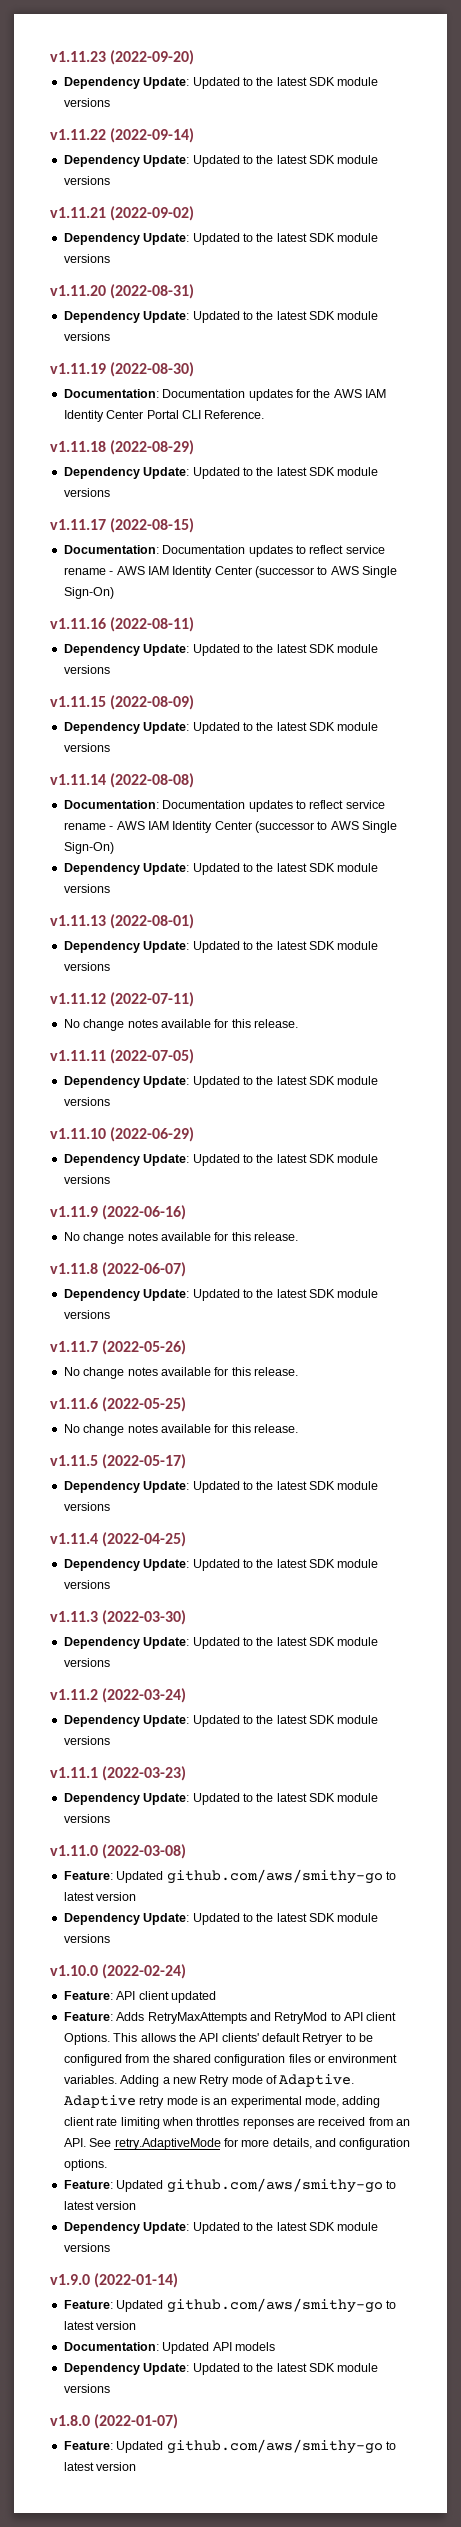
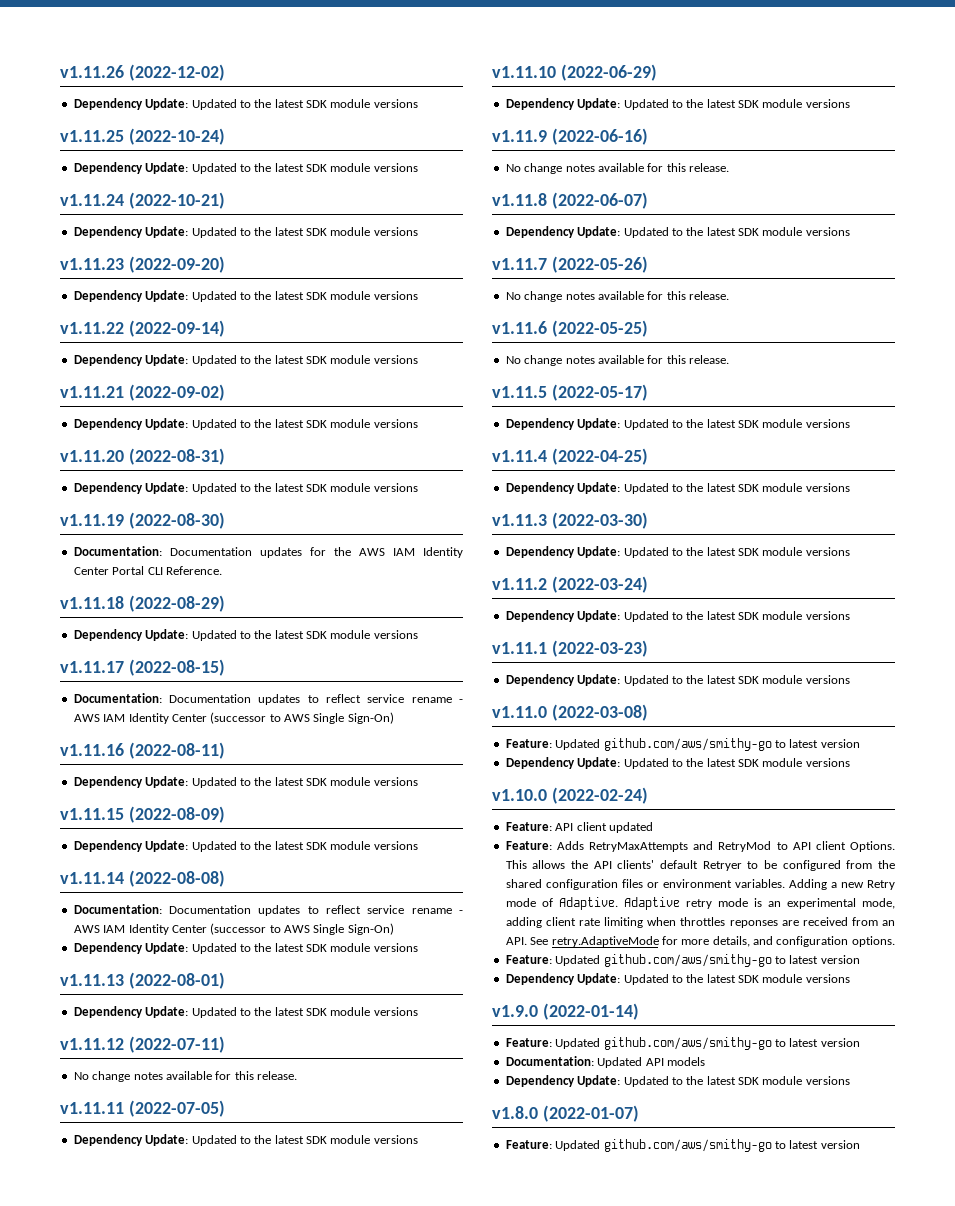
(50, 56) none -> [60,64,225,81] [73,98,418,110] [60,128,225,145] [73,162,418,174] [60,192,225,209] [73,226,418,238] v1.11.26 (2022-12-02) // Dependency Update: Updated to the latest SDK module versions // v1.11.25 (2022-10-24) // Dependency Update: Updated to the latest SDK module versions // v1.11.24 (2022-10-21) // Dependency Update: Updated to the latest SDK module versions //

